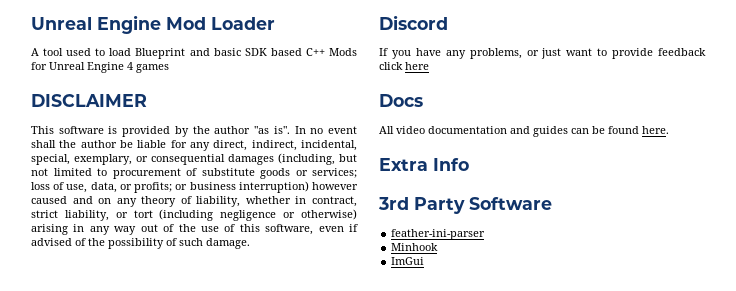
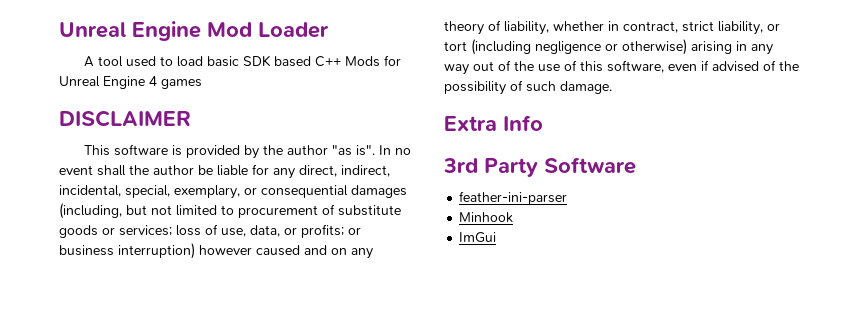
[135,48,210,59] Blueprint and -> (204, 61) none
[379,15,448,30] [379,48,706,59] [379,62,429,70] [379,94,423,107] [379,126,669,137] // Discord // If you have any problems, or just want to provide feedback click here // Docs // All video documentation and guides can be found here. -> (612, 87) none

